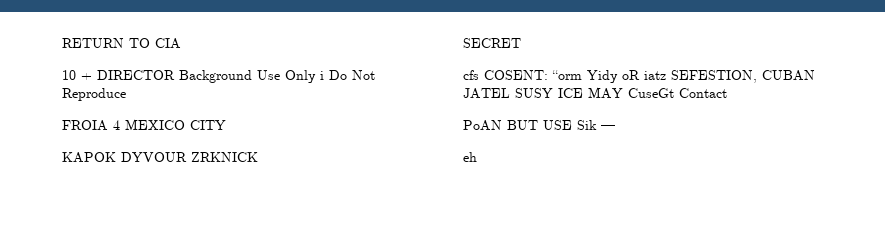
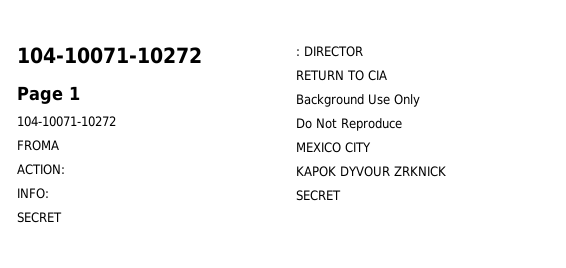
(62, 43) none -> [17,47,202,64] [17,86,80,104] [17,116,116,127] [17,140,59,151] [17,164,65,175] [17,188,49,199] [17,212,62,223] [296,46,363,57] 104-10071-10272 // Page 1 // 104-10071-10272 // FROMA // ACTION: // INFO: // SECRET // : DIRECTOR //
[62,70,175,80] 10 + DIRECTOR -> (387, 75) none
[320,71,324,80] i -> (420, 100) //
[62,120,120,131] FROIA 4 -> (402, 124) none
[463,70,815,83] [463,87,727,99] [463,120,615,131] [463,152,477,162] // cfs COSENT: “orm Yidy oR iatz SEFESTION, CUBAN JATEL SUSY ICE MAY CuseGt Contact // PoAN BUT USE Sik — // eh -> (341, 195) none

